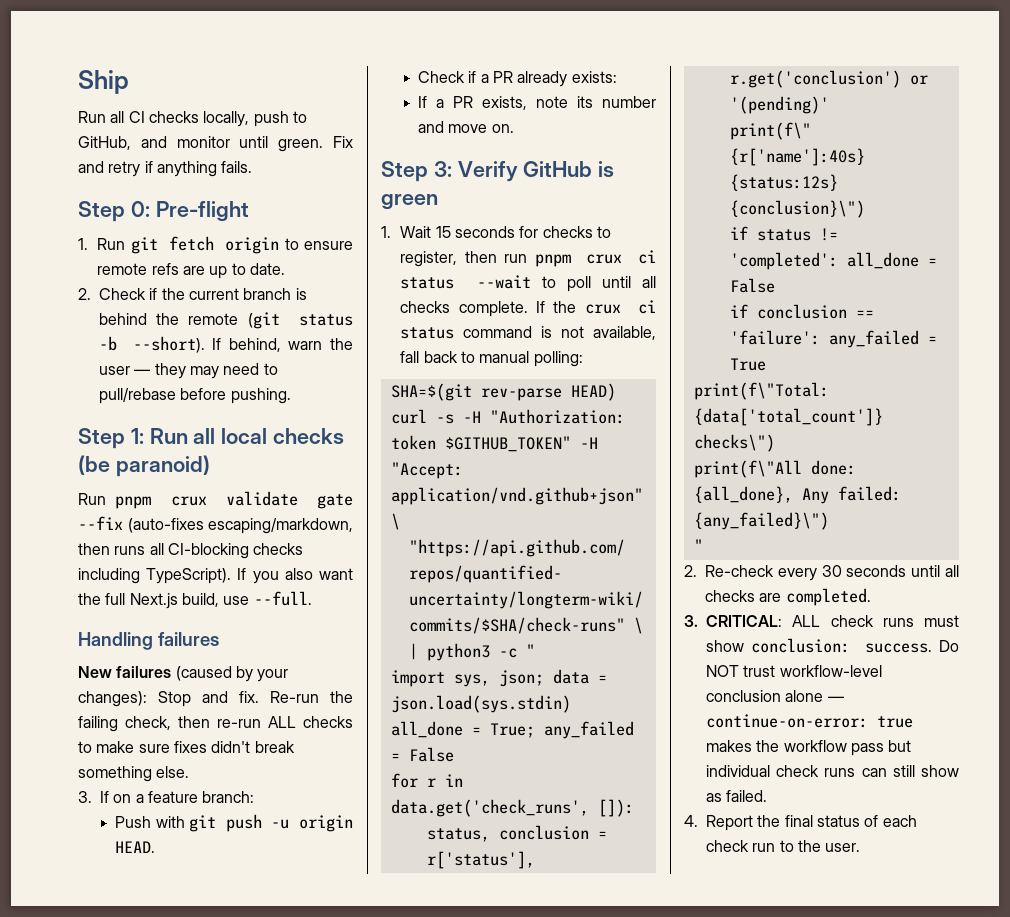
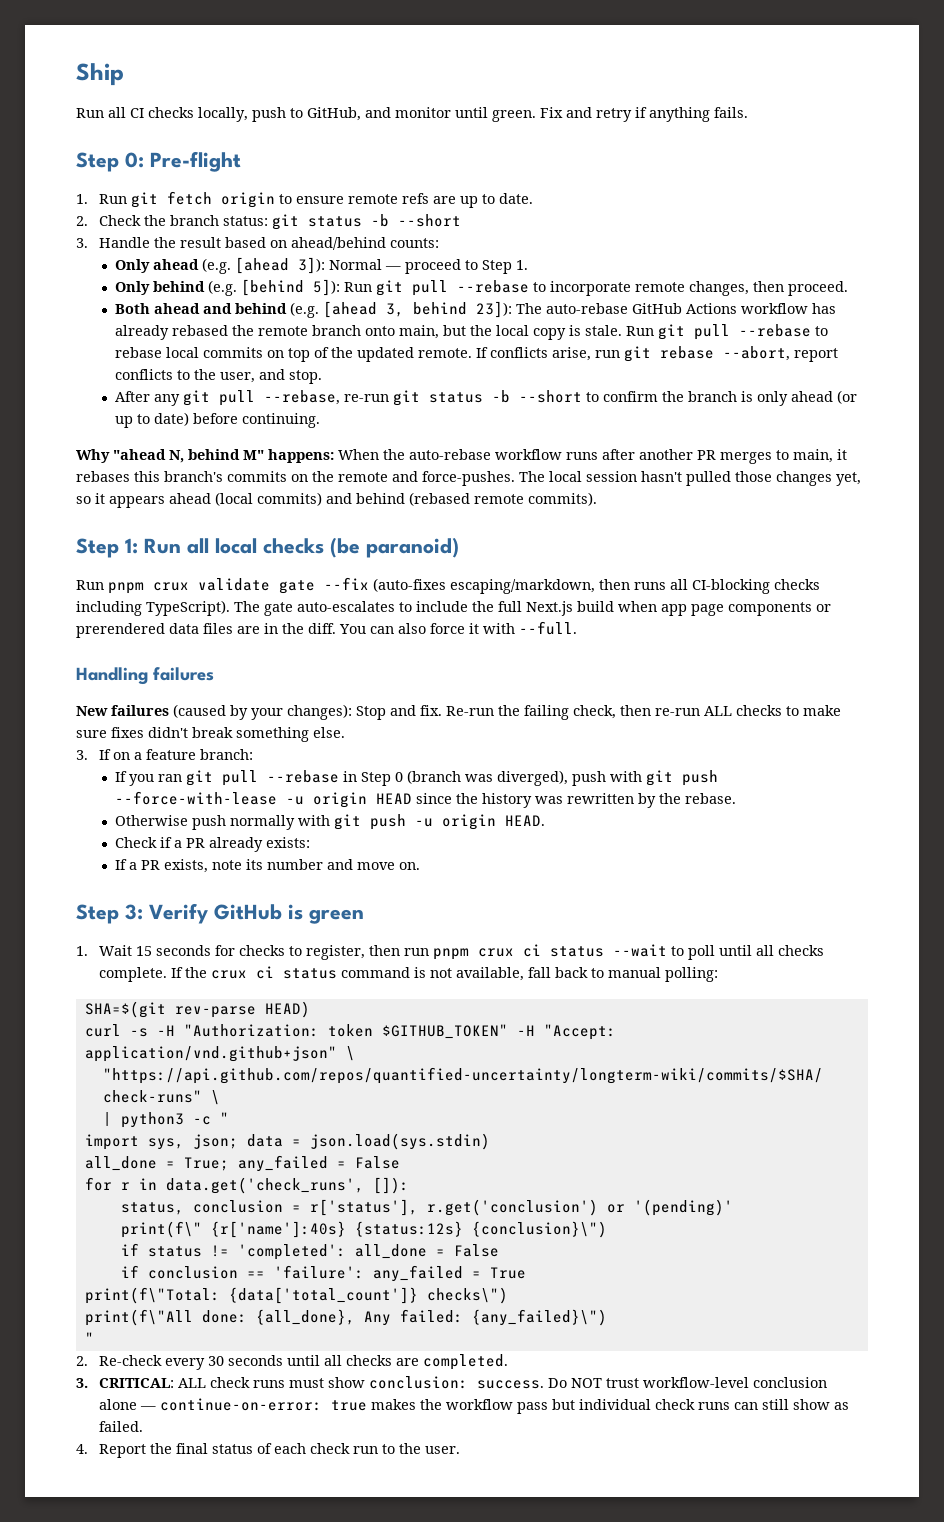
[149,288,307,300] [99,312,353,329] [99,336,354,353] [99,363,278,379] [99,388,291,404] if the current branch is behind the remote (git status -b --short). If behind, warn the user — they may need to pull/rebase before pushing. -> [144,214,462,230] [76,237,440,250] [115,257,529,274] [115,279,849,296] [115,301,837,318] [115,324,829,340] [115,346,839,362] [115,369,323,384] [115,390,858,406] [115,412,321,428] [76,449,847,464] [76,471,861,486] [76,492,597,508] the branch status: git status -b --short // 3. Handle the result based on ahead/behind counts: // Only ahead (e.g. [ahead 3]): Normal — proceed to Step 1. // Only behind (e.g. [behind 5]): Run git pull --rebase to incorporate remote changes, then proceed. // Both ahead and behind (e.g. [ahead 3, behind 23]): The auto-rebase GitHub Actions workflow has already rebased the remote branch onto main, but the local copy is stale. Run git pull --rebase to rebase local commits on top of the updated remote. If conflicts arise, run git rebase --abort, report conflicts to the user, and stop. // After any git pull --rebase, re-run git status -b --short to confirm the branch is only ahead (or up to date) before continuing. // Why "ahead N, behind M" happens: When the auto-rebase workflow runs after another PR merges to main, it rebases this branch's commits on the remote and force-pushes. The local session hasn't pulled those changes yet, so it appears ahead (local commits) and behind (rebased remote commits).
[237,568,353,584] [78,593,250,609] If you also want the full Next.js build, use -> [234,601,831,616] [76,623,515,638] The gate auto-escalates to include the full Next.js build when app page components or prerendered data files are in the diff. You can also force it with
[114,816,151,828] Push -> [115,770,719,786] [115,791,737,808] [115,815,296,830] If you ran git pull --rebase in Step 0 (branch was diverged), push with git push --force-with-lease -u origin HEAD since the history was rewritten by the rebase. // Otherwise push normally

